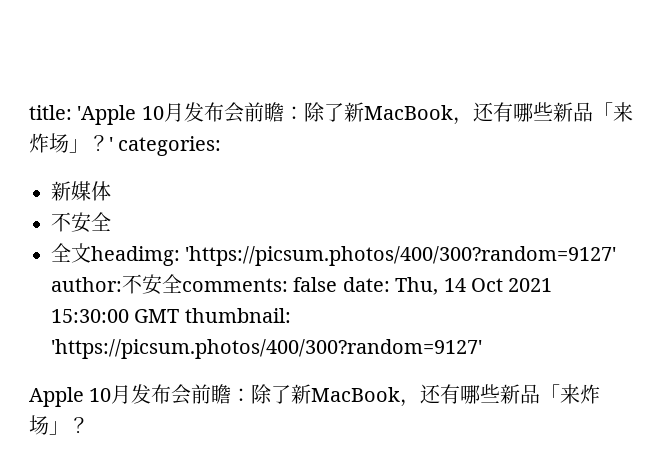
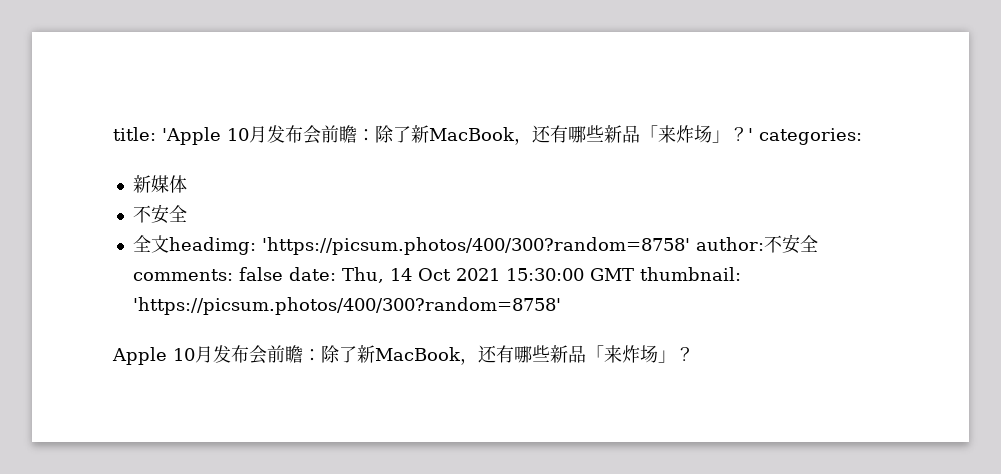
[185,246,617,266] 'https://picsum.photos/400/300?random=9127' -> [261,237,690,255] 'https://picsum.photos/400/300?random=8758'
[51,339,482,359] 'https://picsum.photos/400/300?random=9127' -> [132,297,561,315] 'https://picsum.photos/400/300?random=8758'

